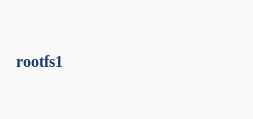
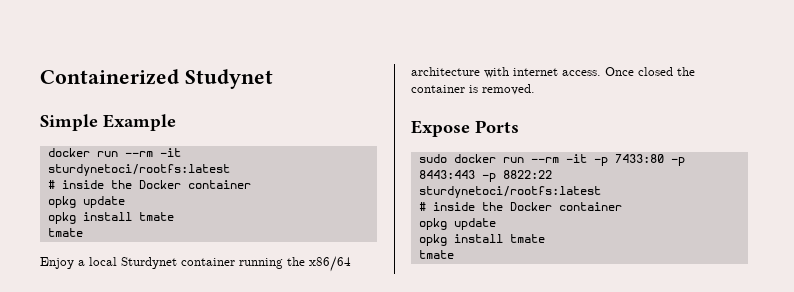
[16,55,63,67] rootfs1 -> [40,69,273,89] [40,114,176,131] [47,148,181,157] [47,164,230,176] [47,180,251,189] [47,196,125,208] [47,212,174,224] [47,228,83,237] [40,256,351,272] [411,67,695,78] [411,84,535,95] [411,120,519,137] [418,154,685,166] [418,170,552,182] [418,186,601,198] [418,202,622,211] [418,218,496,230] [418,234,545,246] [418,250,454,259] Containerized Studynet // Simple Example // docker run --rm -it sturdynetoci/rootfs:latest // # inside the Docker container // opkg update // opkg install tmate // tmate // Enjoy a local Sturdynet container running the x86/64 architecture with internet access. Once closed the container is removed. // Expose Ports // sudo docker run --rm -it -p 7433:80 -p 8443:443 -p 8822:22 sturdynetoci/rootfs:latest // # inside the Docker container // opkg update // opkg install tmate // tmate

